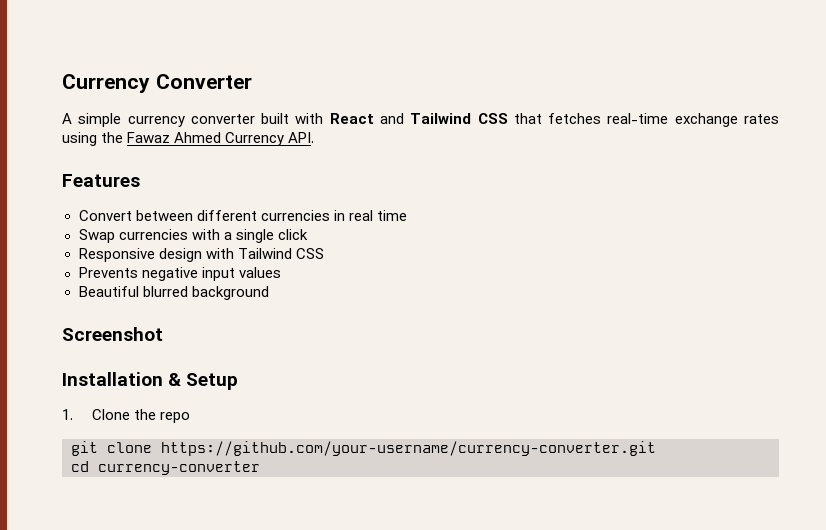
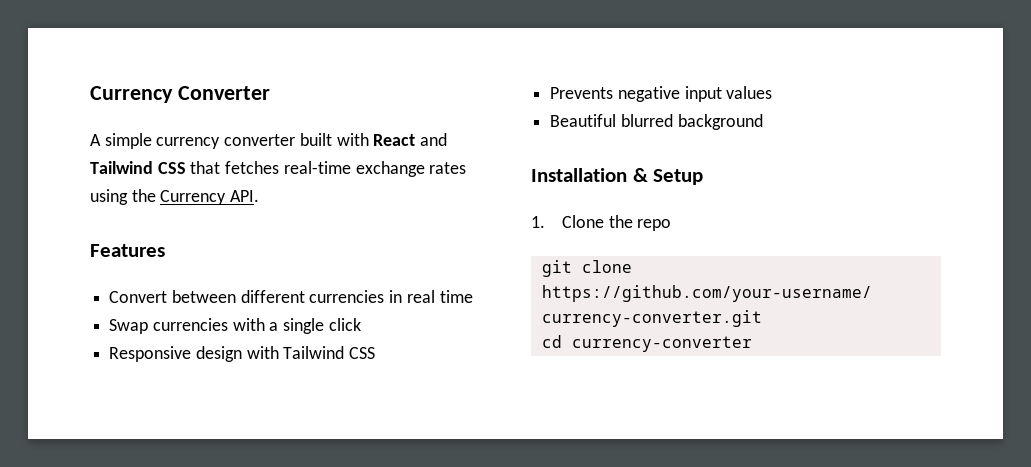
[127,132,222,143] Fawaz Ahmed -> (156, 195) none
[62,327,163,341] // Screenshot -> (763, 122) none

